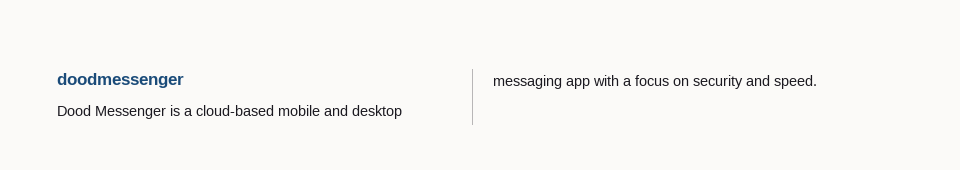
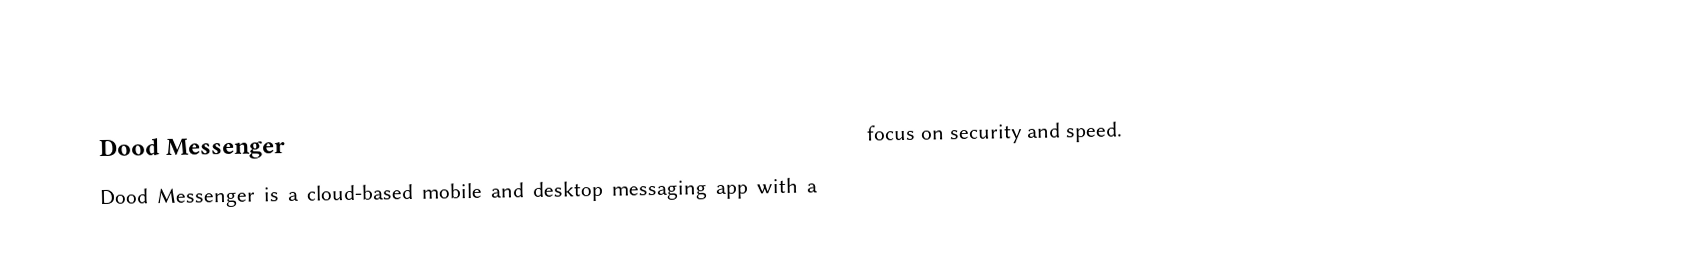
[57,73,184,88] doodmessenger -> [98,137,286,160] Dood Messenger

